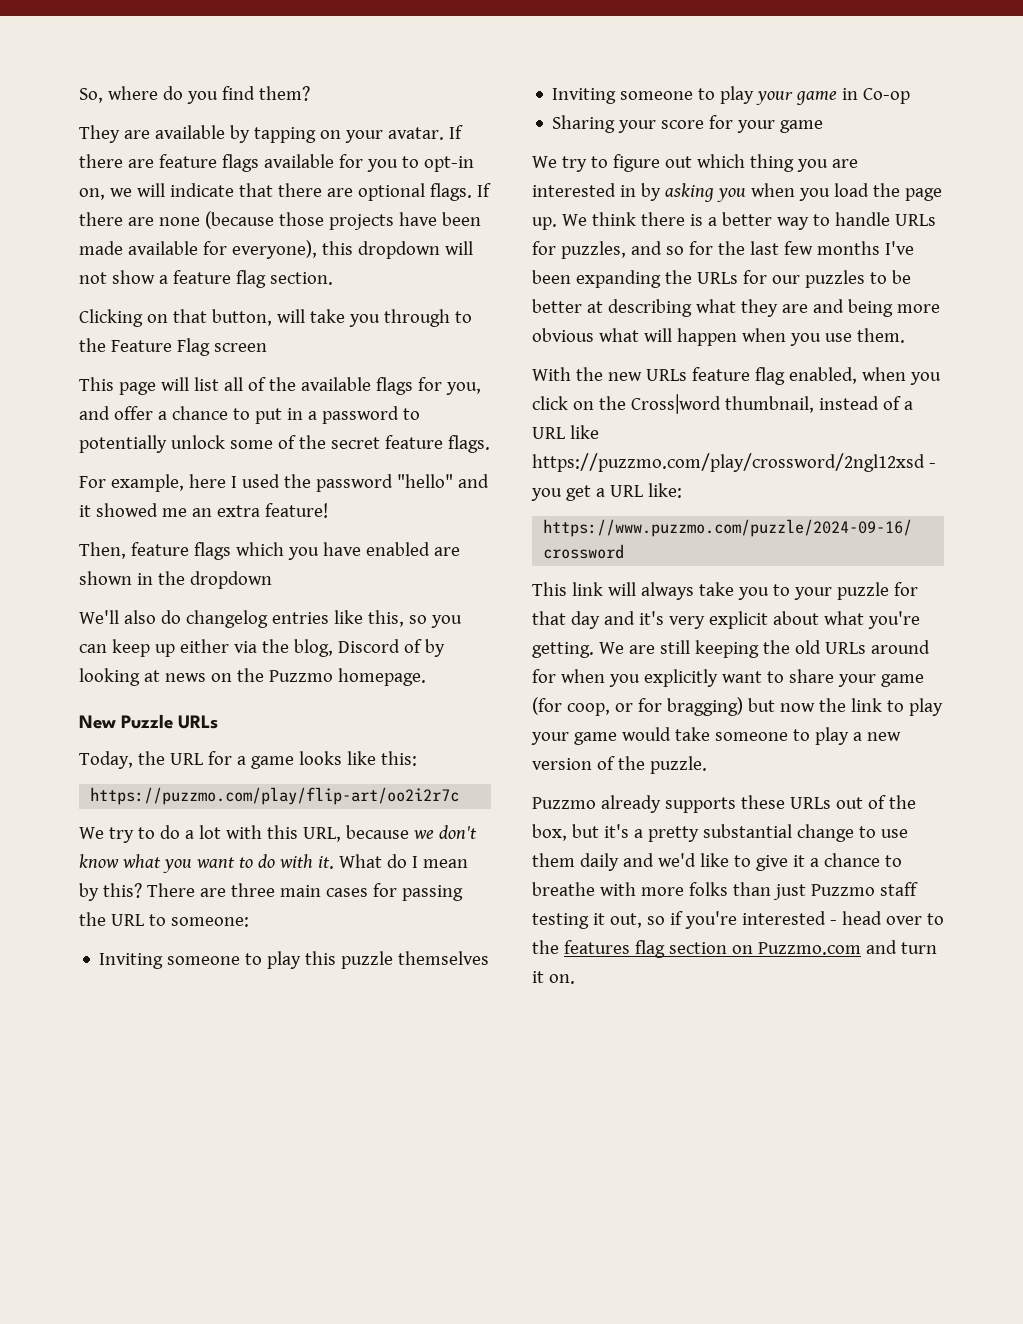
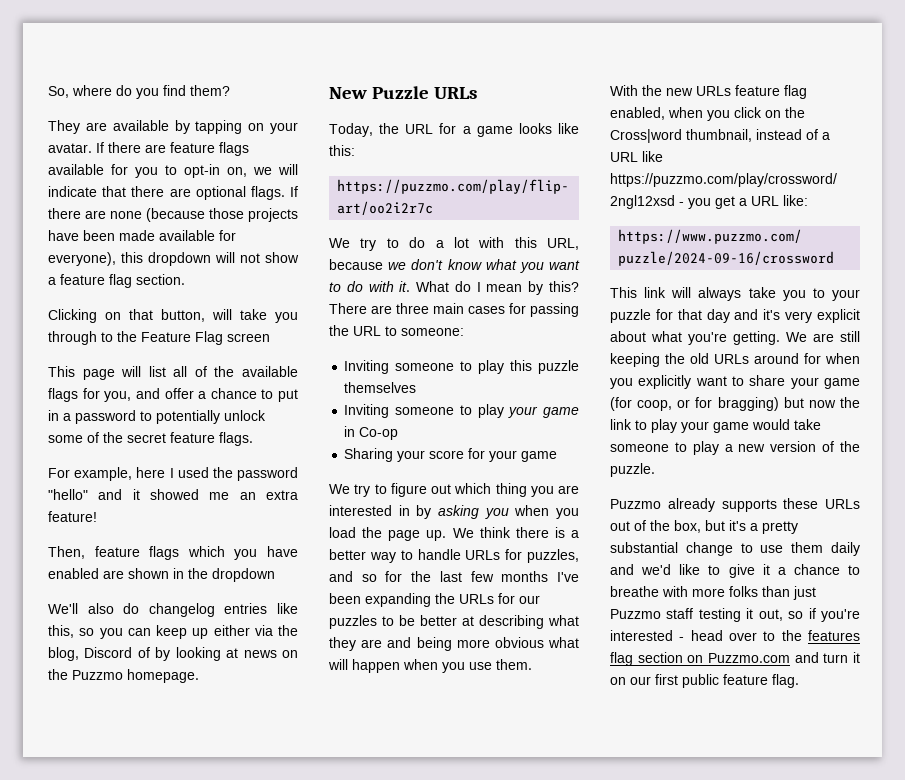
[548,974,575,984] on. -> [610,674,799,688] on our first public feature flag.

